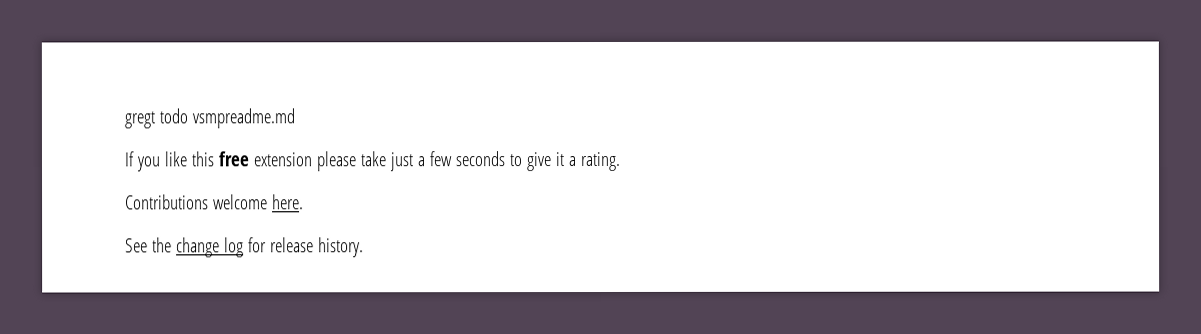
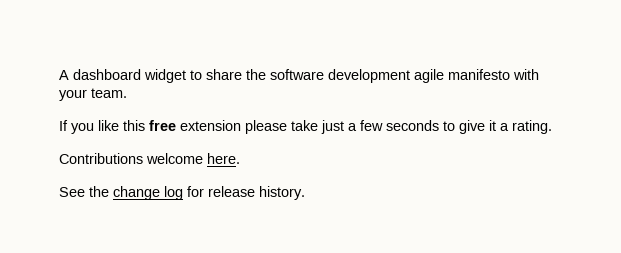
[124,108,295,129] gregt todo vsmpreadme.md -> [59,69,539,83] [59,88,127,101] A dashboard widget to share the software development agile manifesto with your team.

